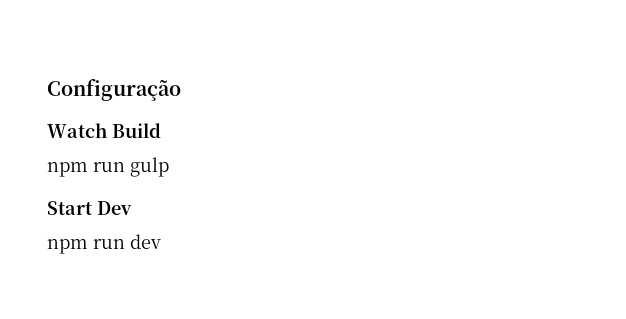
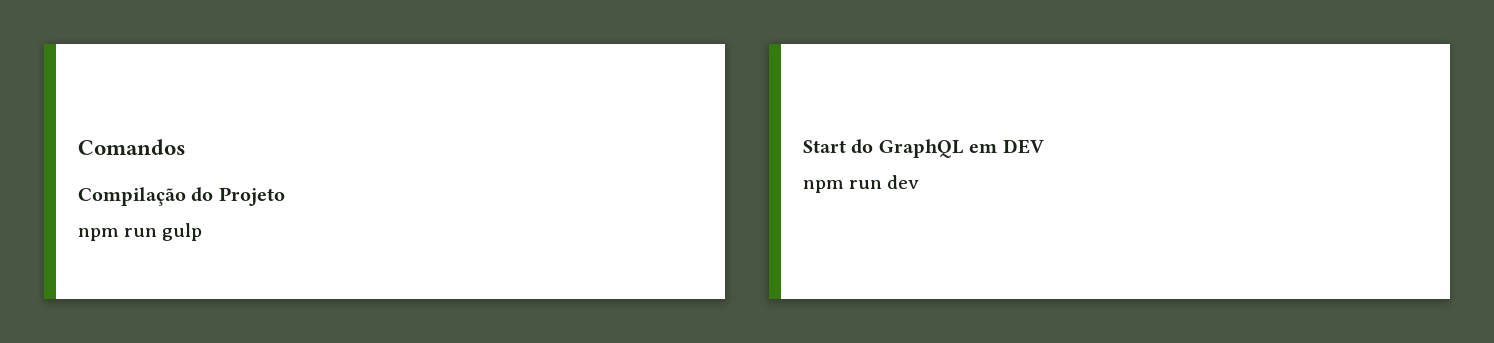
[47,79,181,101] [47,123,161,138] Configuração // Watch Build -> [78,139,186,155] [78,187,285,206] Comandos // Compilação do Projeto
[97,201,132,215] Dev -> [851,139,1044,158] do GraphQL em DEV

